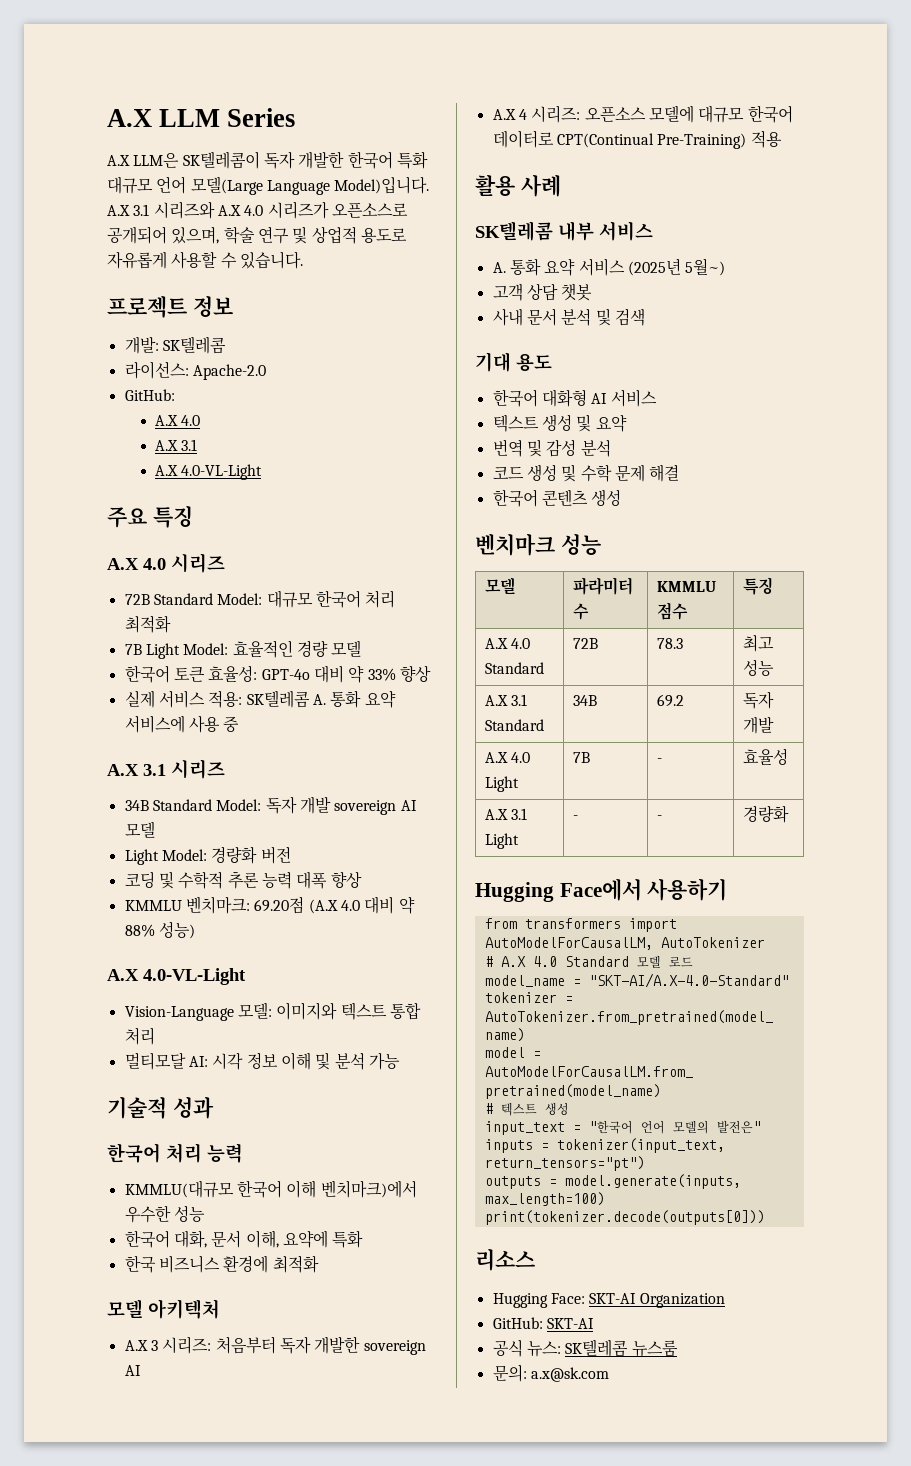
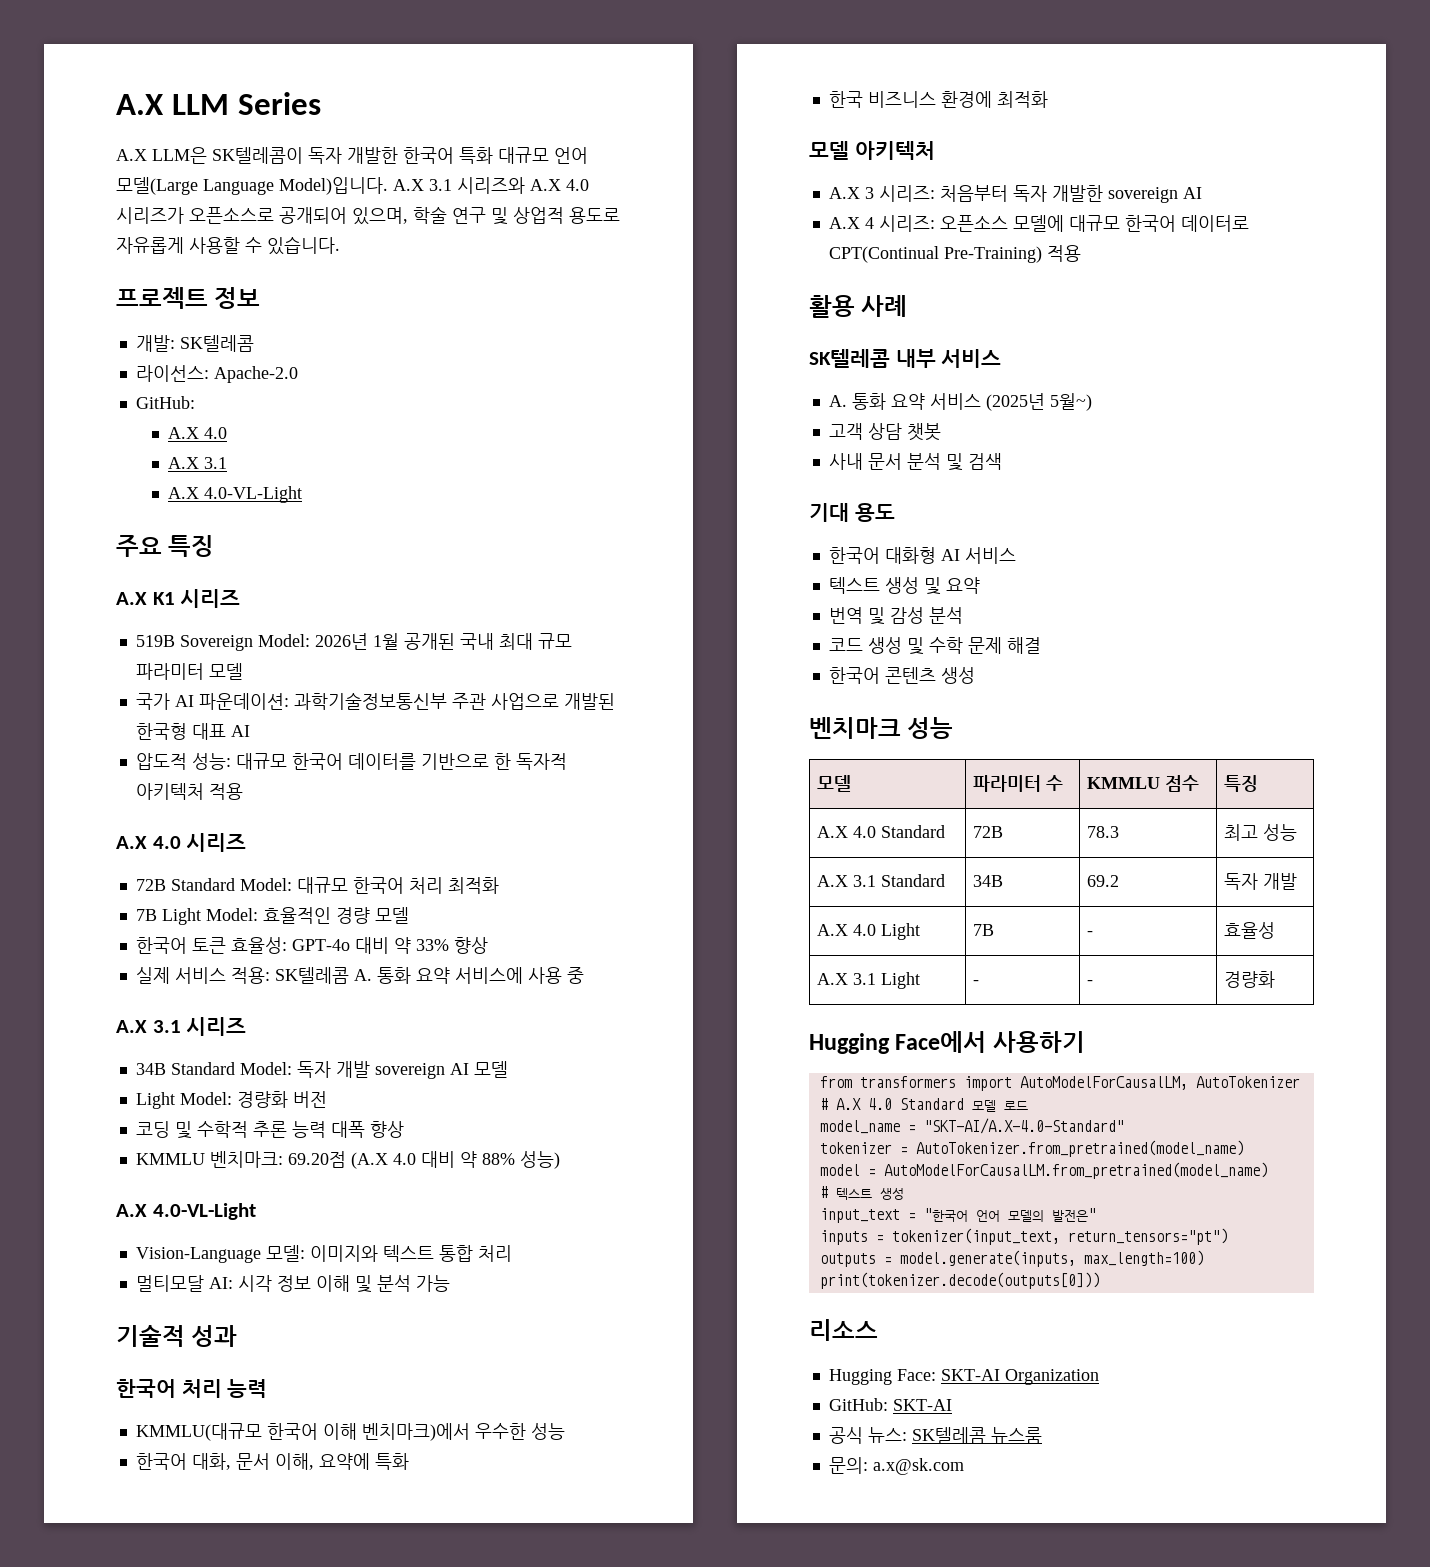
(193, 517) none -> [116,589,241,608] [135,633,572,651] [135,663,243,680] [135,692,615,710] [135,723,250,740] [135,753,567,770] [135,783,243,800] // A.X K1 시리즈 // 519B Sovereign Model: 2026년 1월 공개된 국내 최대 규모 파라미터 모델 // 국가 AI 파운데이션: 과학기술정보통신부 주관 사업으로 개발된 한국형 대표 AI // 압도적 성능: 대규모 한국어 데이터를 기반으로 한 독자적 아키텍처 적용

